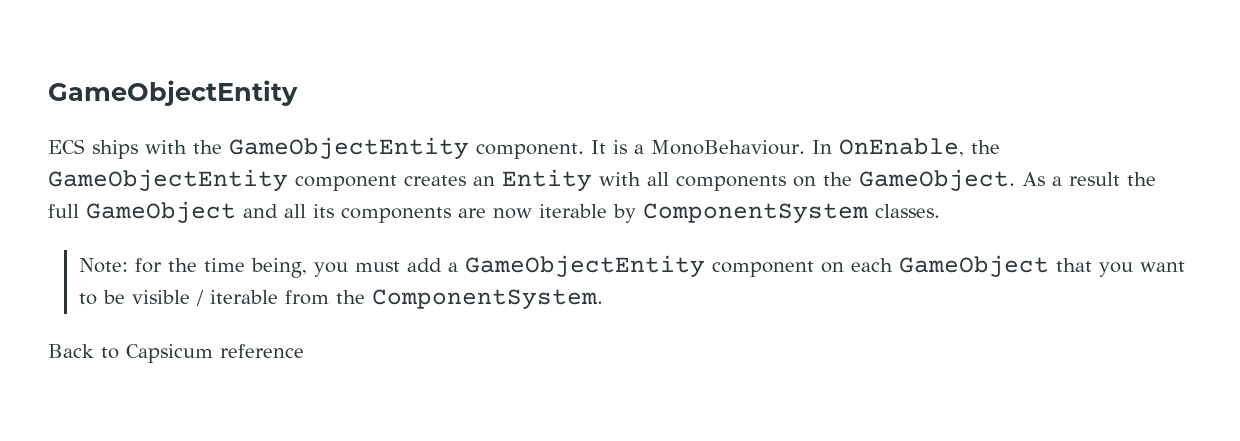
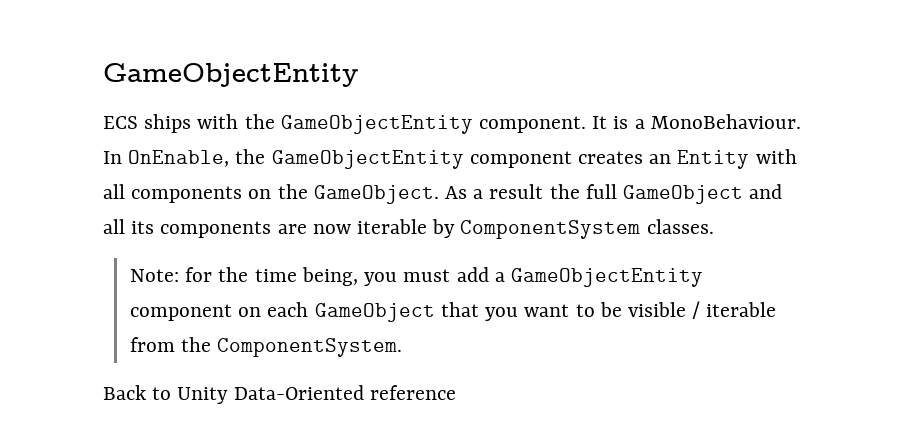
[126,344,213,363] Capsicum -> [177,385,364,404] Unity Data-Oriented

